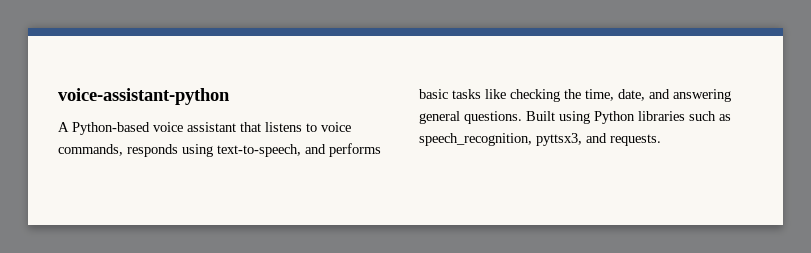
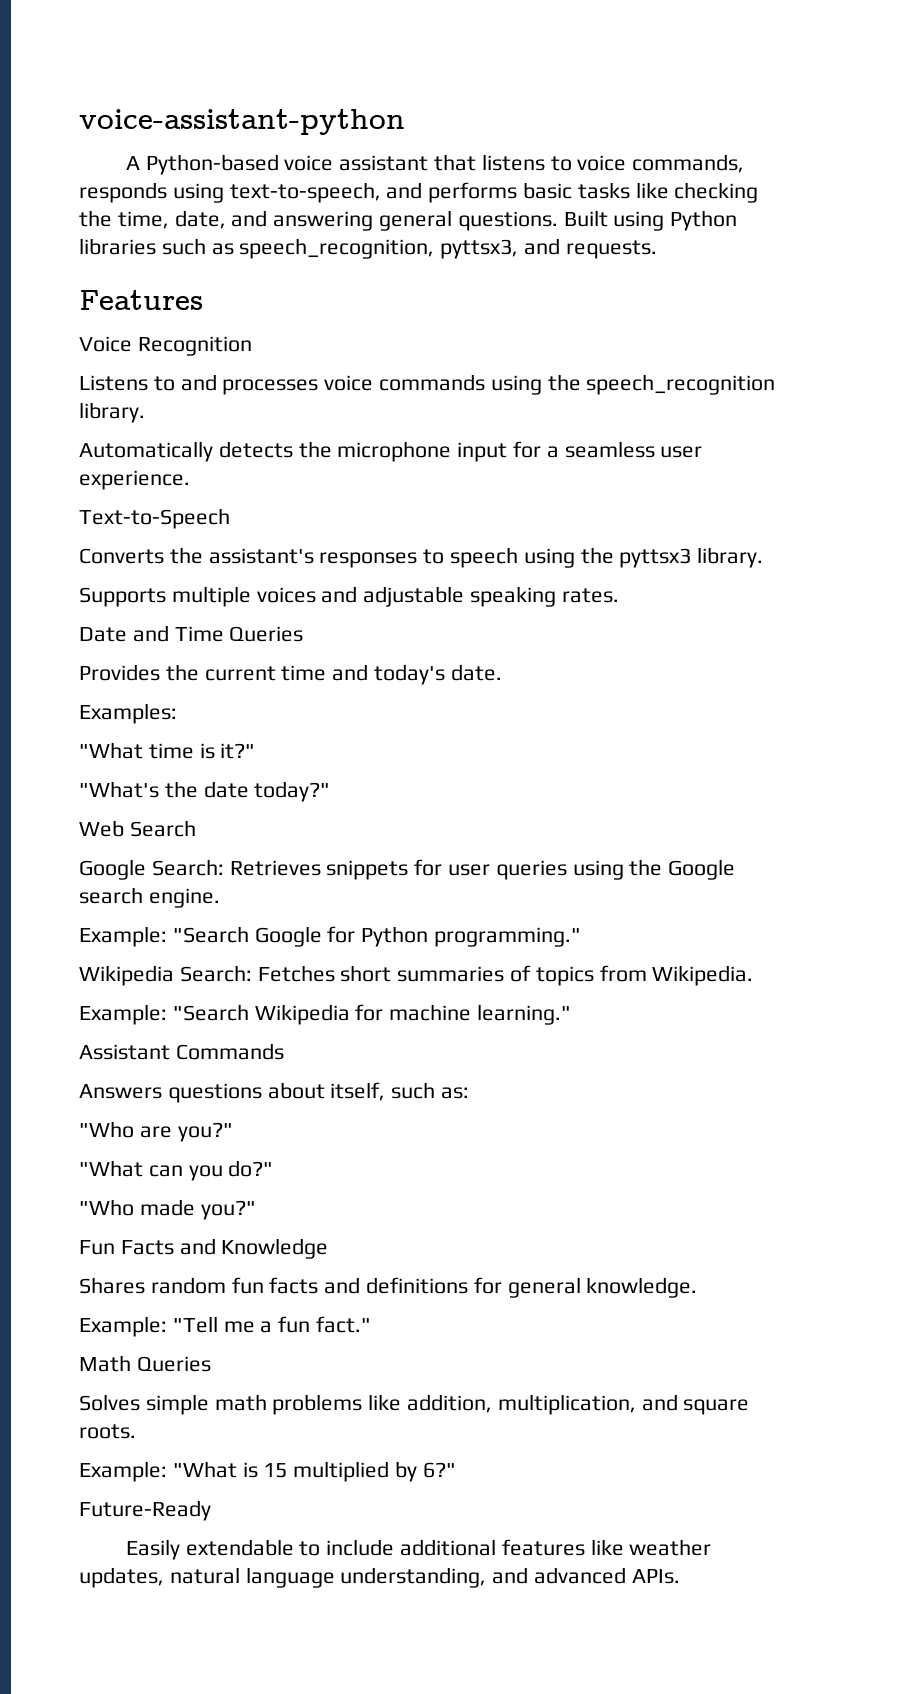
(661, 140) none -> [79,290,203,310] [79,336,252,356] [79,374,776,395] [79,402,145,423] [79,441,703,462] [79,470,190,490] [79,508,230,529] [79,547,764,568] [79,586,619,607] [79,625,304,642] [79,664,502,685] [79,703,177,724] [79,742,256,759] [79,781,331,802] [79,820,196,837] [79,859,736,880] [79,887,220,908] [79,926,582,947] [79,965,754,986] [79,1004,572,1025] [79,1043,284,1060] [79,1082,470,1103] [79,1121,233,1142] [79,1160,274,1181] [79,1199,256,1220] [79,1238,329,1259] [79,1277,698,1298] [79,1316,372,1337] [79,1355,211,1372] [79,1394,750,1415] [79,1424,136,1439] [79,1461,456,1482] [79,1500,211,1521] [125,1539,712,1560] [79,1567,680,1588] // Features // Voice Recognition // Listens to and processes voice commands using the speech_recognition library. // Automatically detects the microphone input for a seamless user experience. // Text-to-Speech // Converts the assistant's responses to speech using the pyttsx3 library. // Supports multiple voices and adjustable speaking rates. // Date and Time Queries // Provides the current time and today's date. // Examples: // "What time is it?" // "What's the date today?" // Web Search // Google Search: Retrieves snippets for user queries using the Google search engine. // Example: "Search Google for Python programming." // Wikipedia Search: Fetches short summaries of topics from Wikipedia. // Example: "Search Wikipedia for machine learning." // Assistant Commands // Answers questions about itself, such as: // "Who are you?" // "What can you do?" // "Who made you?" // Fun Facts and Knowledge // Shares random fun facts and definitions for general knowledge. // Example: "Tell me a fun fact." // Math Queries // Solves simple math problems like addition, multiplication, and square roots. // Example: "What is 15 multiplied by 6?" // Future-Ready // Easily extendable to include additional features like weather updates, natural language understanding, and advanced APIs.

